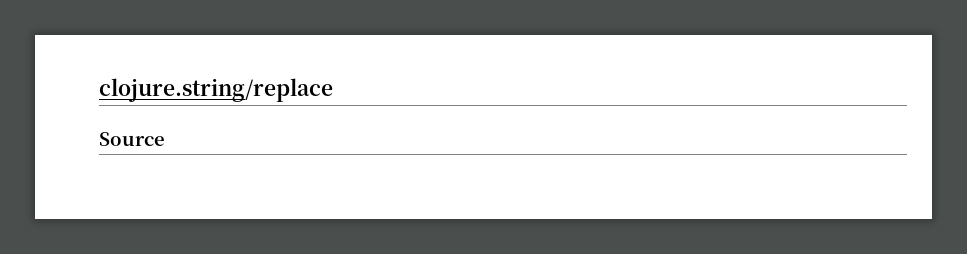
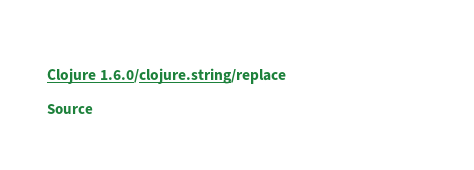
[99,78,333,102] clojure.string/replace -> [47,68,287,84] Clojure 1.6.0/clojure.string/replace

